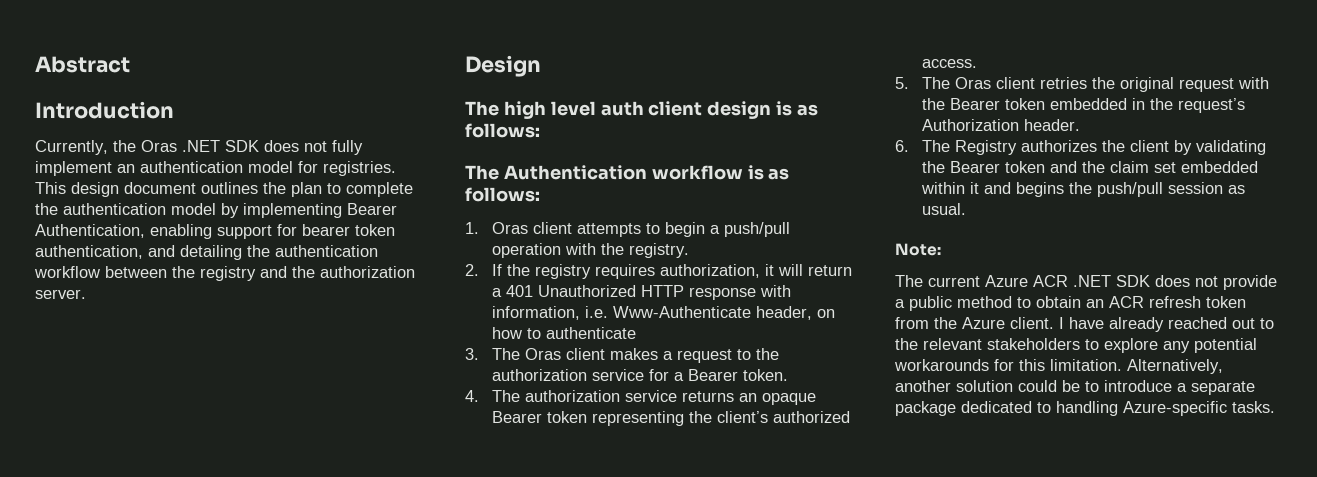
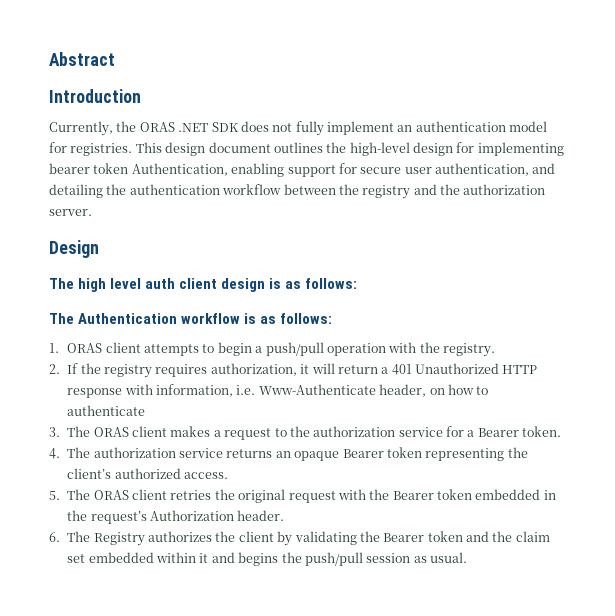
[141,140,177,152] Oras -> [139,122,175,132] ORAS
[291,182,413,197] [35,203,397,218] plan to complete the authentication model by implementing Bearer -> [349,142,564,156] [49,163,129,174] high-level design for implementing bearer token
[302,224,395,236] bearer token -> [360,167,432,174] secure user
[491,222,528,234] Oras -> [67,343,103,353] ORAS
[524,348,561,360] Oras -> [93,427,129,437] ORAS
[954,77,991,89] Oras -> [93,490,129,500] ORAS
[895,243,941,256] [895,275,1277,290] [895,296,1246,311] [895,317,1274,332] [895,338,1257,353] [894,359,1223,374] [895,380,1255,395] [895,401,1275,416] // Note: // The current Azure ACR .NET SDK does not provide a public method to obtain an ACR refresh token from the Azure client. I have already reached out to the relevant stakeholders to explore any potential workarounds for this limitation. Alternatively, another solution could be to introduce a separate package dedicated to handling Azure-specific tasks. -> (468, 557) none

